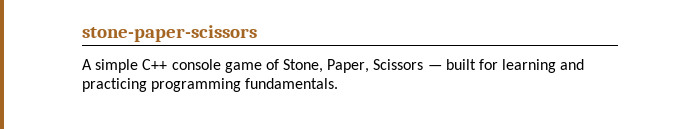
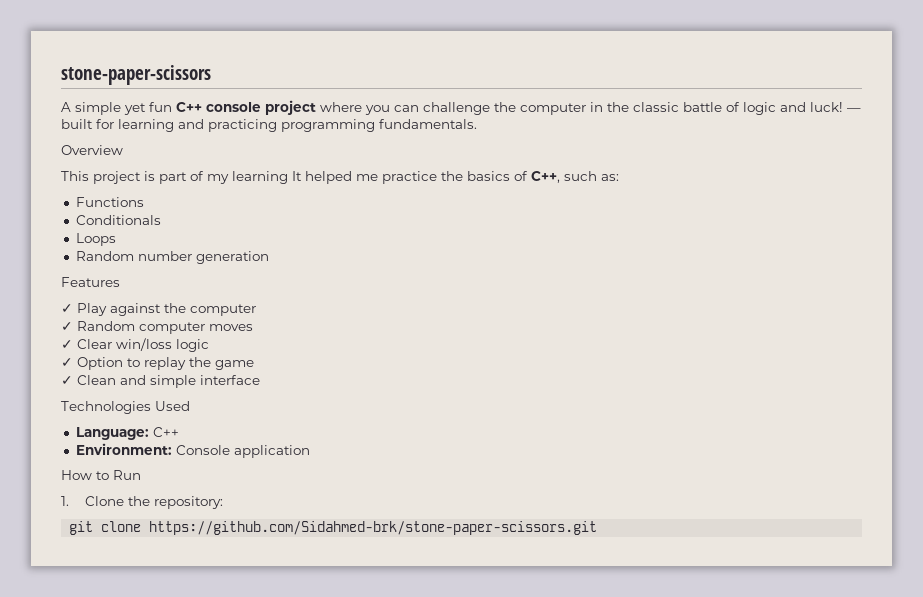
[142,59,424,73] C++ console game of Stone, Paper, Scissors -> [124,100,843,115] yet fun C++ console project where you can challenge the computer in the classic battle of logic and luck!
(339, 83) none -> [61,145,123,155] [61,171,619,184] [75,197,144,207] [75,215,161,225] [75,233,116,246] [75,251,269,264] [61,277,120,287] [61,303,256,316] [61,321,253,334] [61,338,209,352] [61,357,254,370] [61,375,260,388] [61,401,190,414] [75,427,179,440] [75,443,310,458] [61,470,141,480] [61,496,224,509] [69,521,598,535] // Overview // This project is part of my learning It helped me practice the basics of C++, such as: // Functions // Conditionals // Loops // Random number generation // Features // ✓ Play against the computer // ✓ Random computer moves // ✓ Clear win/loss logic // ✓ Option to replay the game // ✓ Clean and simple interface // Technologies Used // Language: C++ // Environment: Console application // How to Run // 1. Clone the repository: // git clone https://github.com/Sidahmed-brk/stone-paper-scissors.git

